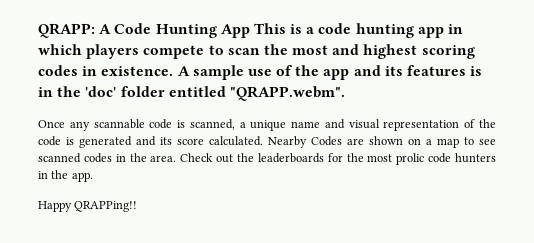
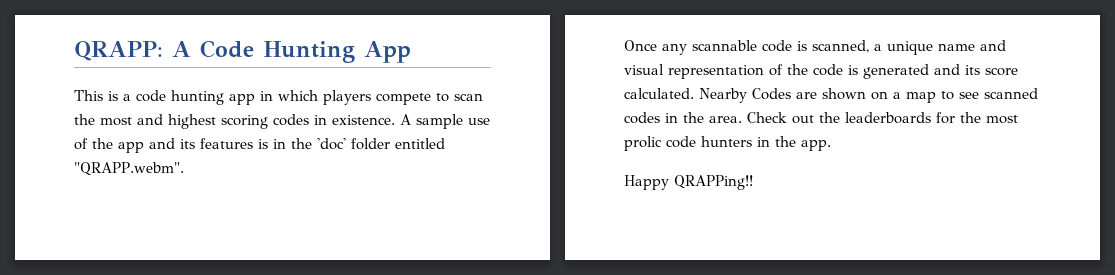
(250, 31) none -> (411, 52) //

